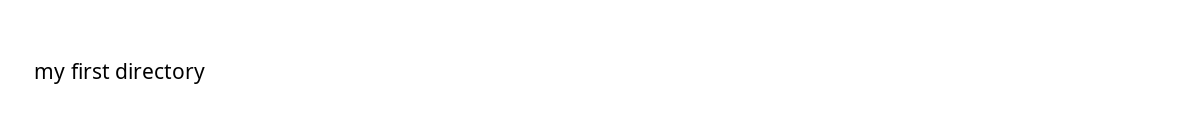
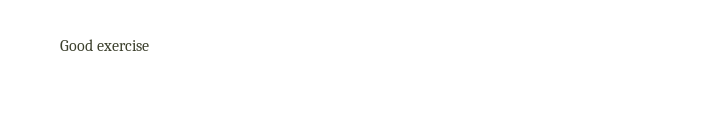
[34,63,206,84] my first directory -> [60,39,150,51] Good exercise

